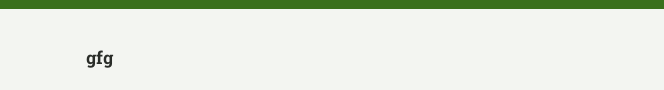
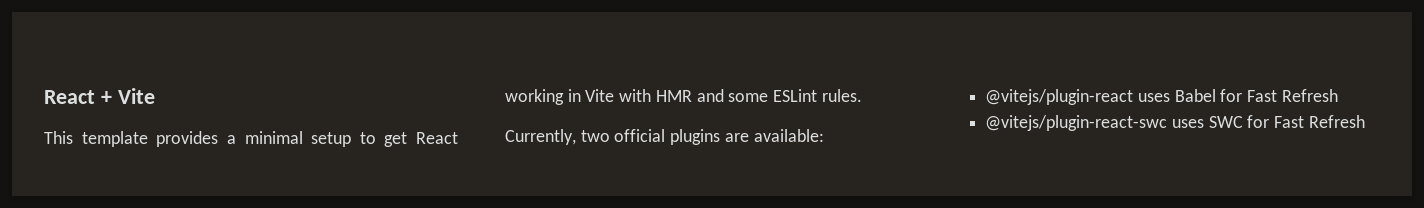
[86,50,114,68] gfg -> [44,88,155,104] [44,131,458,147] [505,89,862,105] [505,129,824,145] [985,89,1338,105] [985,115,1365,131] React + Vite // This template provides a minimal setup to get React working in Vite with HMR and some ESLint rules. // Currently, two official plugins are available: // @vitejs/plugin-react uses Babel for Fast Refresh // @vitejs/plugin-react-swc uses SWC for Fast Refresh

